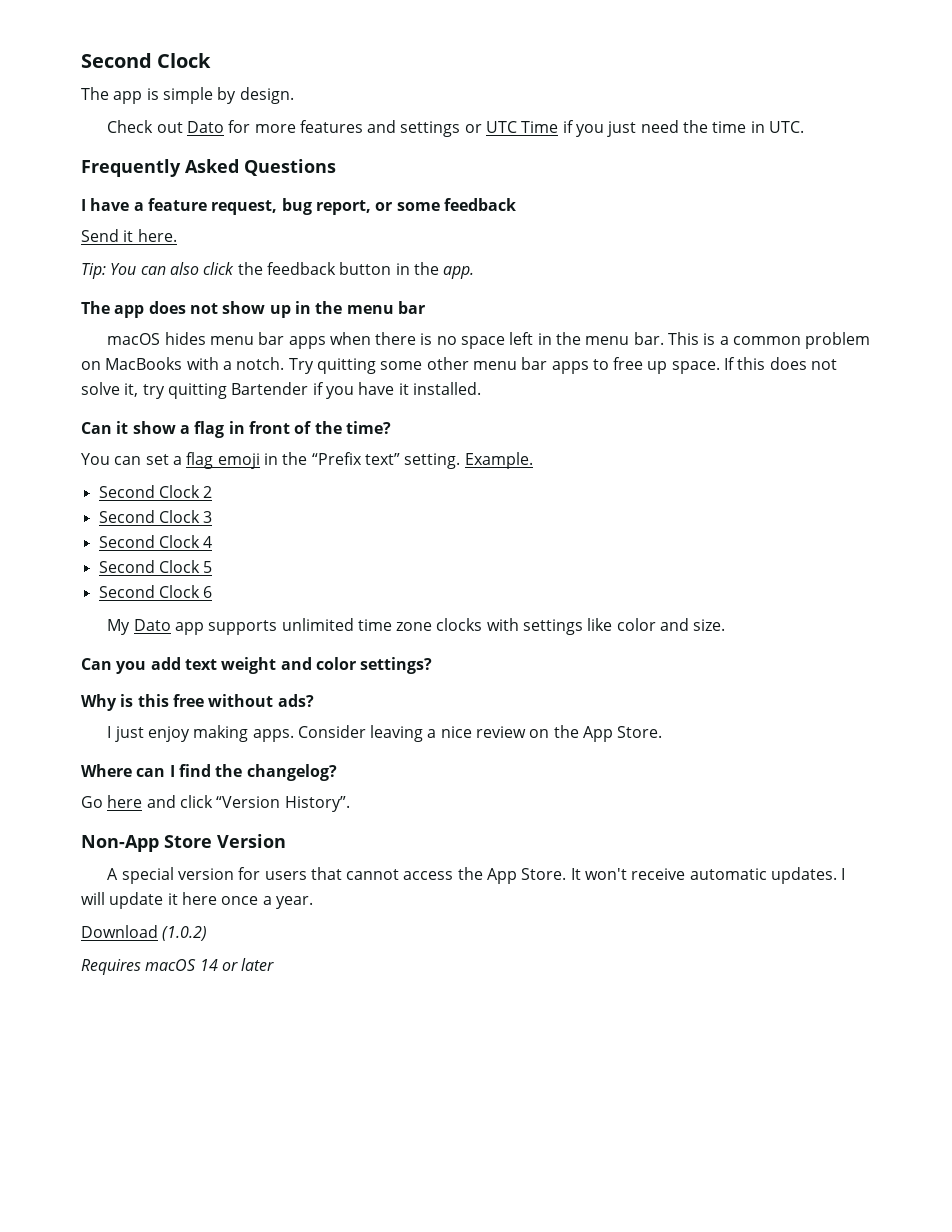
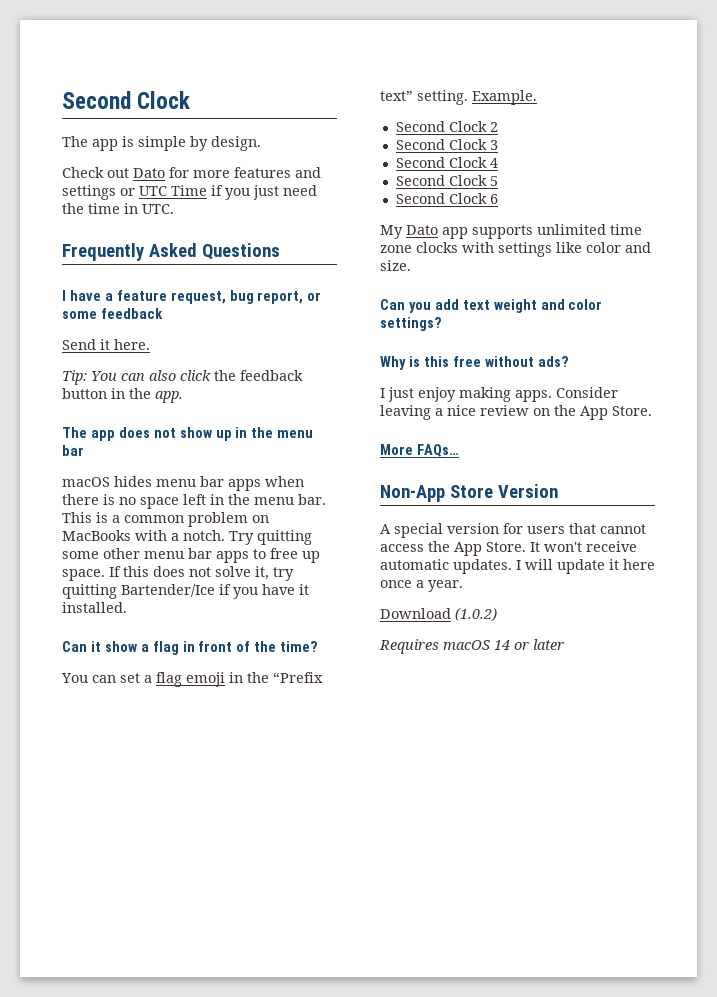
[231,382,309,395] Bartender -> [121,584,215,597] Bartender/Ice
[81,764,337,781] [81,795,350,812] Where can I find the changelog? // Go here and click “Version History”. -> [380,444,459,457] More FAQs…

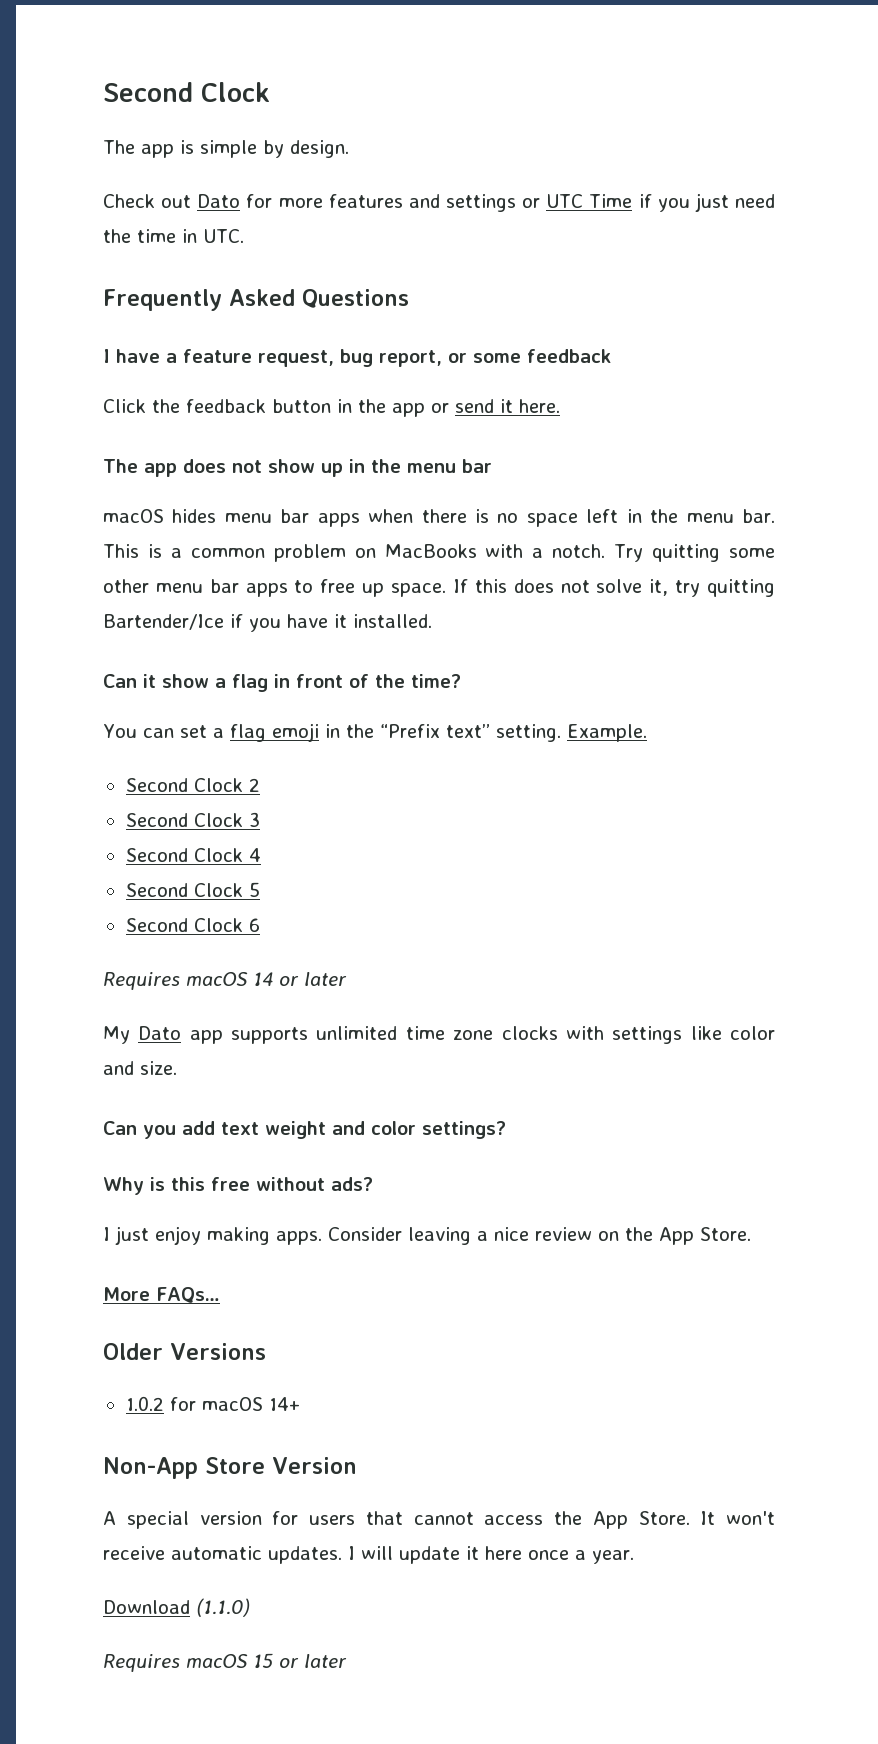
[62,339,150,350] [62,370,211,385] Send it here. // Tip: You can also click -> [103,399,146,413] Click
[155,391,183,403] app. -> [392,399,560,417] app or send it here.
(498, 199) none -> [103,972,347,990] // Requires macOS 14 or later
(459, 450) none -> [103,1343,266,1360] [125,1396,300,1411] // Older Versions // 1.0.2 for macOS 14+
[455,607,497,621] [379,639,510,654] (1.0.2) // Requires macOS 14 -> [196,1598,250,1617] [103,1653,273,1672] (1.1.0) // Requires macOS 15

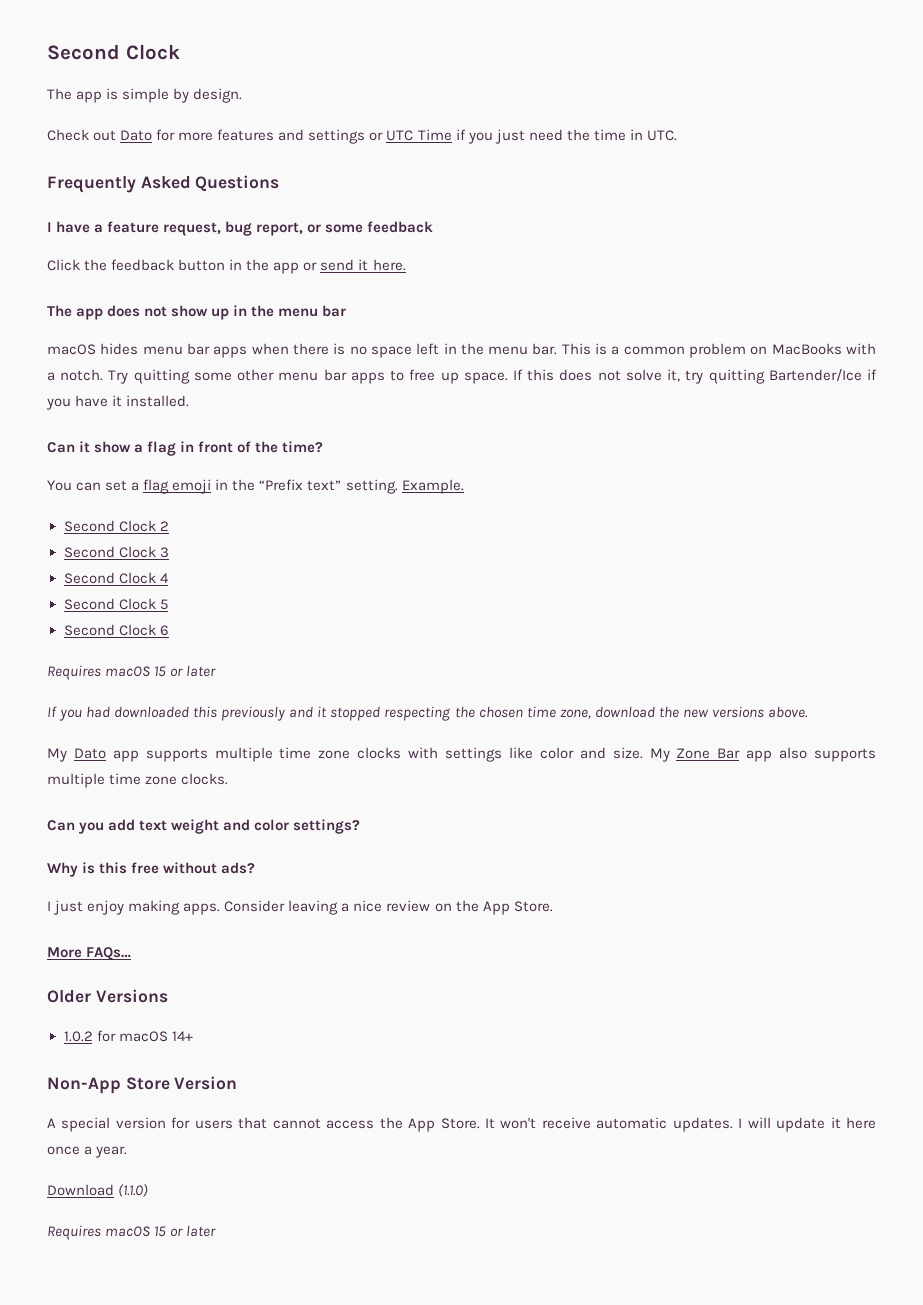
[253,972,347,986] 14 or later -> [154,665,217,677] [47,706,808,721] 15 or later // If you had downloaded this previously and it stopped respecting the chosen time zone, download the new versions above.
[316,1026,398,1040] unlimited -> [214,747,273,762] multiple
(177, 1068) none -> [649,747,877,762] [47,773,229,788] My Zone Bar app also supports multiple time zone clocks.

